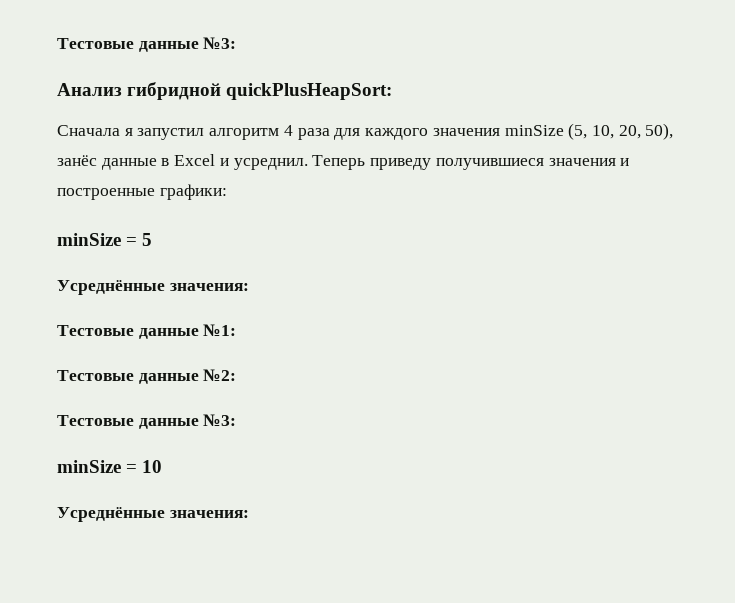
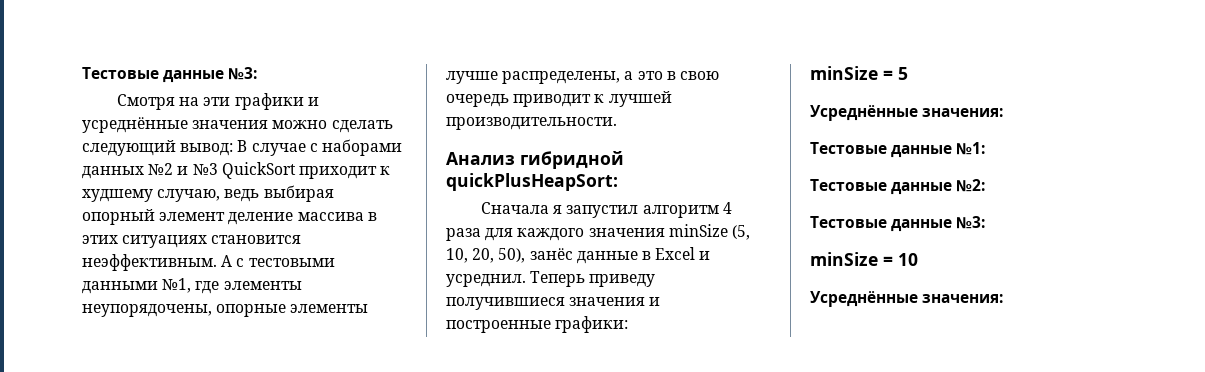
[57,37,237,52] Тестовые данные №3: -> [82,67,258,83] [116,93,319,110] [82,117,393,133] [82,139,402,156] [82,162,391,179] [82,185,334,202] [82,209,377,225] [82,235,302,248] [82,254,335,271] [82,278,302,294] [82,304,369,317] [446,71,719,84] [446,91,672,107] [446,117,617,130] Тестовые данные №3: // Смотря на эти графики и усреднённые значения можно сделать следующий вывод: В случае с наборами данных №2 и №3 QuickSort приходит к худшему случаю, ведь выбирая опорный элемент деление массива в этих ситуациях становится неэффективным. А с тестовыми данными №1, где элементы неупорядочены, опорные элементы лучше распределены, а это в свою очередь приводит к лучшей производительности.

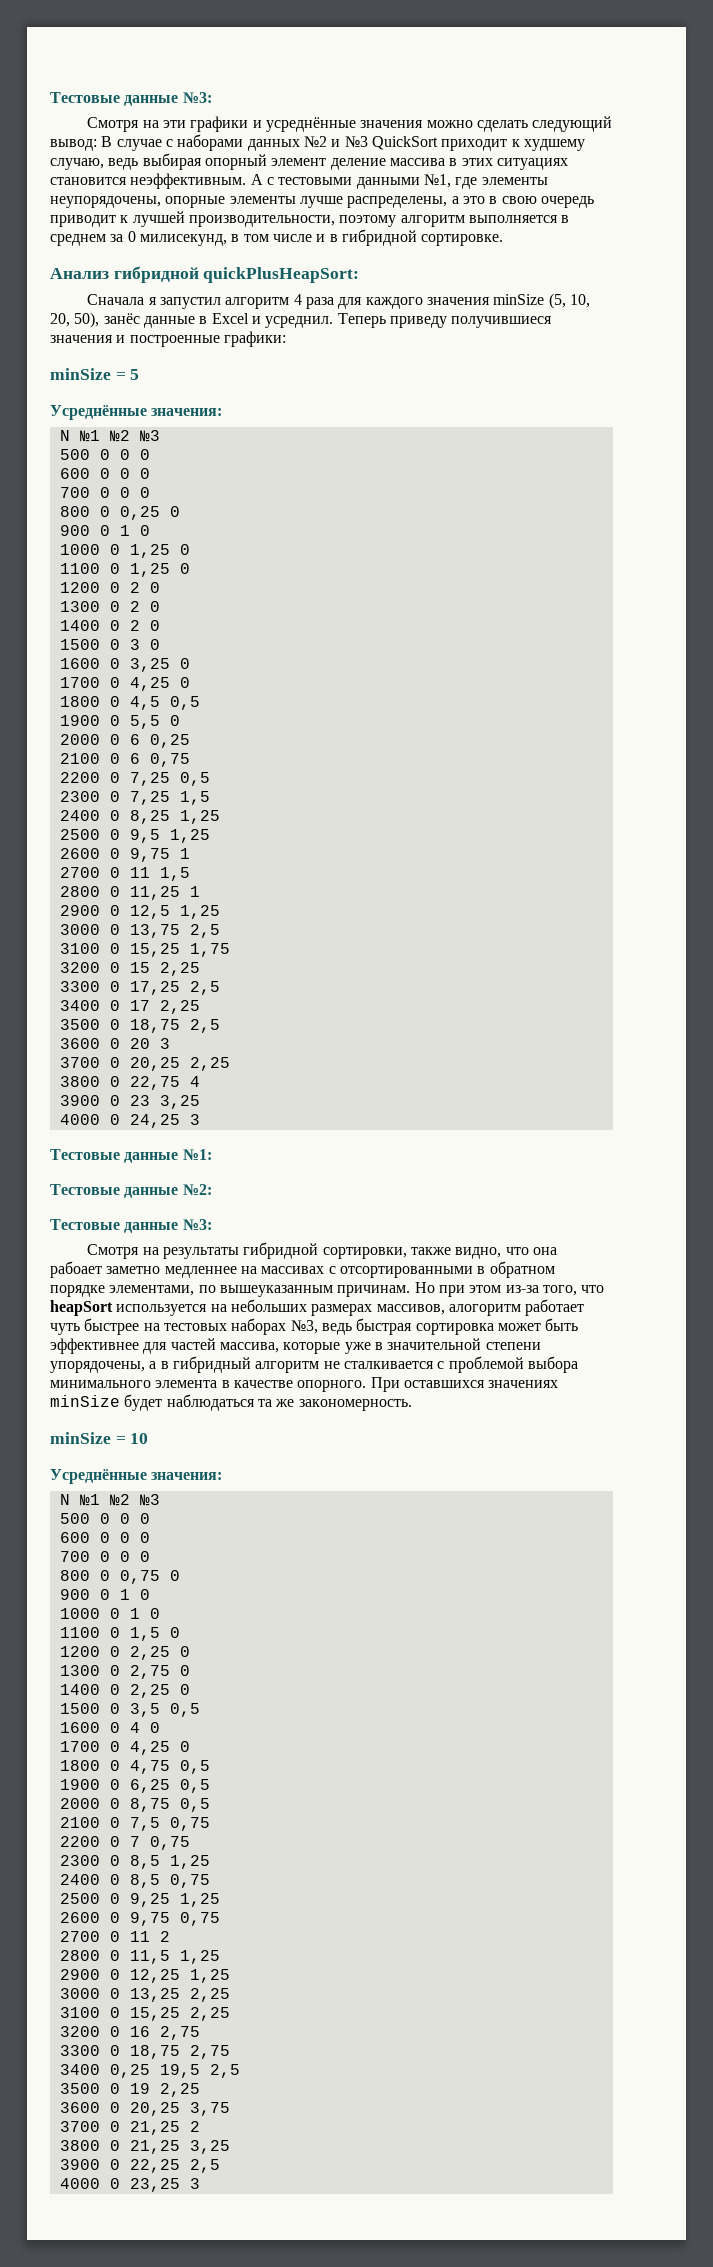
[446,117,617,130] производительности. -> [188,215,570,227] [50,229,504,246] производительности, поэтому алгоритм выполняется в среднем за 0 милисекунд, в том числе и в гибридной сортировке.
(1004, 112) none -> [59,430,160,442] [59,449,150,460] [59,468,150,479] [59,487,150,498] [59,506,180,520] [59,525,150,536] [59,544,190,558] [59,563,190,577] [59,582,160,593] [59,601,160,612] [59,620,160,631] [59,639,160,650] [59,658,190,672] [59,677,190,691] [59,696,200,710] [59,715,180,729] [59,734,190,748] [59,753,190,767] [59,772,210,786] [59,791,210,805] [59,810,220,824] [59,829,210,843] [59,848,190,862] [59,867,190,881] [59,886,200,900] [59,905,220,919] [59,924,220,938] [59,943,230,957] [59,962,200,976] [59,981,220,995] [59,1000,200,1014] [59,1019,220,1033] [59,1038,170,1049] [59,1057,230,1071] [59,1076,200,1090] [59,1095,200,1109] [59,1114,200,1128] // N №1 №2 №3 // 500 0 0 0 // 600 0 0 0 // 700 0 0 0 // 800 0 0,25 0 // 900 0 1 0 // 1000 0 1,25 0 // 1100 0 1,25 0 // 1200 0 2 0 // 1300 0 2 0 // 1400 0 2 0 // 1500 0 3 0 // 1600 0 3,25 0 // 1700 0 4,25 0 // 1800 0 4,5 0,5 // 1900 0 5,5 0 // 2000 0 6 0,25 // 2100 0 6 0,75 // 2200 0 7,25 0,5 // 2300 0 7,25 1,5 // 2400 0 8,25 1,25 // 2500 0 9,5 1,25 // 2600 0 9,75 1 // 2700 0 11 1,5 // 2800 0 11,25 1 // 2900 0 12,5 1,25 // 3000 0 13,75 2,5 // 3100 0 15,25 1,75 // 3200 0 15 2,25 // 3300 0 17,25 2,5 // 3400 0 17 2,25 // 3500 0 18,75 2,5 // 3600 0 20 3 // 3700 0 20,25 2,25 // 3800 0 22,75 4 // 3900 0 23 3,25 // 4000 0 24,25 3
(986, 222) none -> [87,1242,557,1259] [50,1261,555,1278] [50,1282,605,1297] [50,1299,585,1316] [50,1318,579,1335] [50,1338,541,1354] [50,1356,578,1373] [50,1377,559,1392] [50,1394,412,1411] // Смотря на результаты гибридной сортировки, также видно, что она рабоает заметно медленнее на массивах с отсортированными в обратном порядке элементами, по вышеуказанным причинам. Но при этом из-за того, что heapSort используется на небольших размерах массивов, алогоритм работает чуть быстрее на тестовых наборах №3, ведь быстрая сортировка может быть эффективнее для частей массива, которые уже в значительной степени упорядочены, а в гибридный алгоритм не сталкивается с проблемой выбора минимального элемента в качестве опорного. При оставшихся значениях minSize будет наблюдаться та же закономерность.
(1004, 298) none -> [59,1494,160,1506] [59,1513,150,1524] [59,1532,150,1543] [59,1551,150,1562] [59,1570,180,1584] [59,1589,150,1600] [59,1608,160,1619] [59,1627,180,1641] [59,1646,190,1660] [59,1665,190,1679] [59,1684,190,1698] [59,1703,200,1717] [59,1722,160,1733] [59,1741,190,1755] [59,1760,210,1774] [59,1779,210,1793] [59,1798,210,1812] [59,1817,210,1831] [59,1836,190,1850] [59,1855,210,1869] [59,1874,210,1888] [59,1893,220,1907] [59,1912,220,1926] [59,1931,170,1942] [59,1950,220,1964] [59,1969,230,1983] [59,1988,230,2002] [59,2007,230,2021] [59,2026,200,2040] [59,2045,230,2059] [59,2064,240,2078] [59,2083,200,2097] [59,2102,230,2116] [59,2121,200,2135] [59,2140,230,2154] [59,2159,220,2173] [59,2178,200,2192] // N №1 №2 №3 // 500 0 0 0 // 600 0 0 0 // 700 0 0 0 // 800 0 0,75 0 // 900 0 1 0 // 1000 0 1 0 // 1100 0 1,5 0 // 1200 0 2,25 0 // 1300 0 2,75 0 // 1400 0 2,25 0 // 1500 0 3,5 0,5 // 1600 0 4 0 // 1700 0 4,25 0 // 1800 0 4,75 0,5 // 1900 0 6,25 0,5 // 2000 0 8,75 0,5 // 2100 0 7,5 0,75 // 2200 0 7 0,75 // 2300 0 8,5 1,25 // 2400 0 8,5 0,75 // 2500 0 9,25 1,25 // 2600 0 9,75 0,75 // 2700 0 11 2 // 2800 0 11,5 1,25 // 2900 0 12,25 1,25 // 3000 0 13,25 2,25 // 3100 0 15,25 2,25 // 3200 0 16 2,75 // 3300 0 18,75 2,75 // 3400 0,25 19,5 2,5 // 3500 0 19 2,25 // 3600 0 20,25 3,75 // 3700 0 21,25 2 // 3800 0 21,25 3,25 // 3900 0 22,25 2,5 // 4000 0 23,25 3

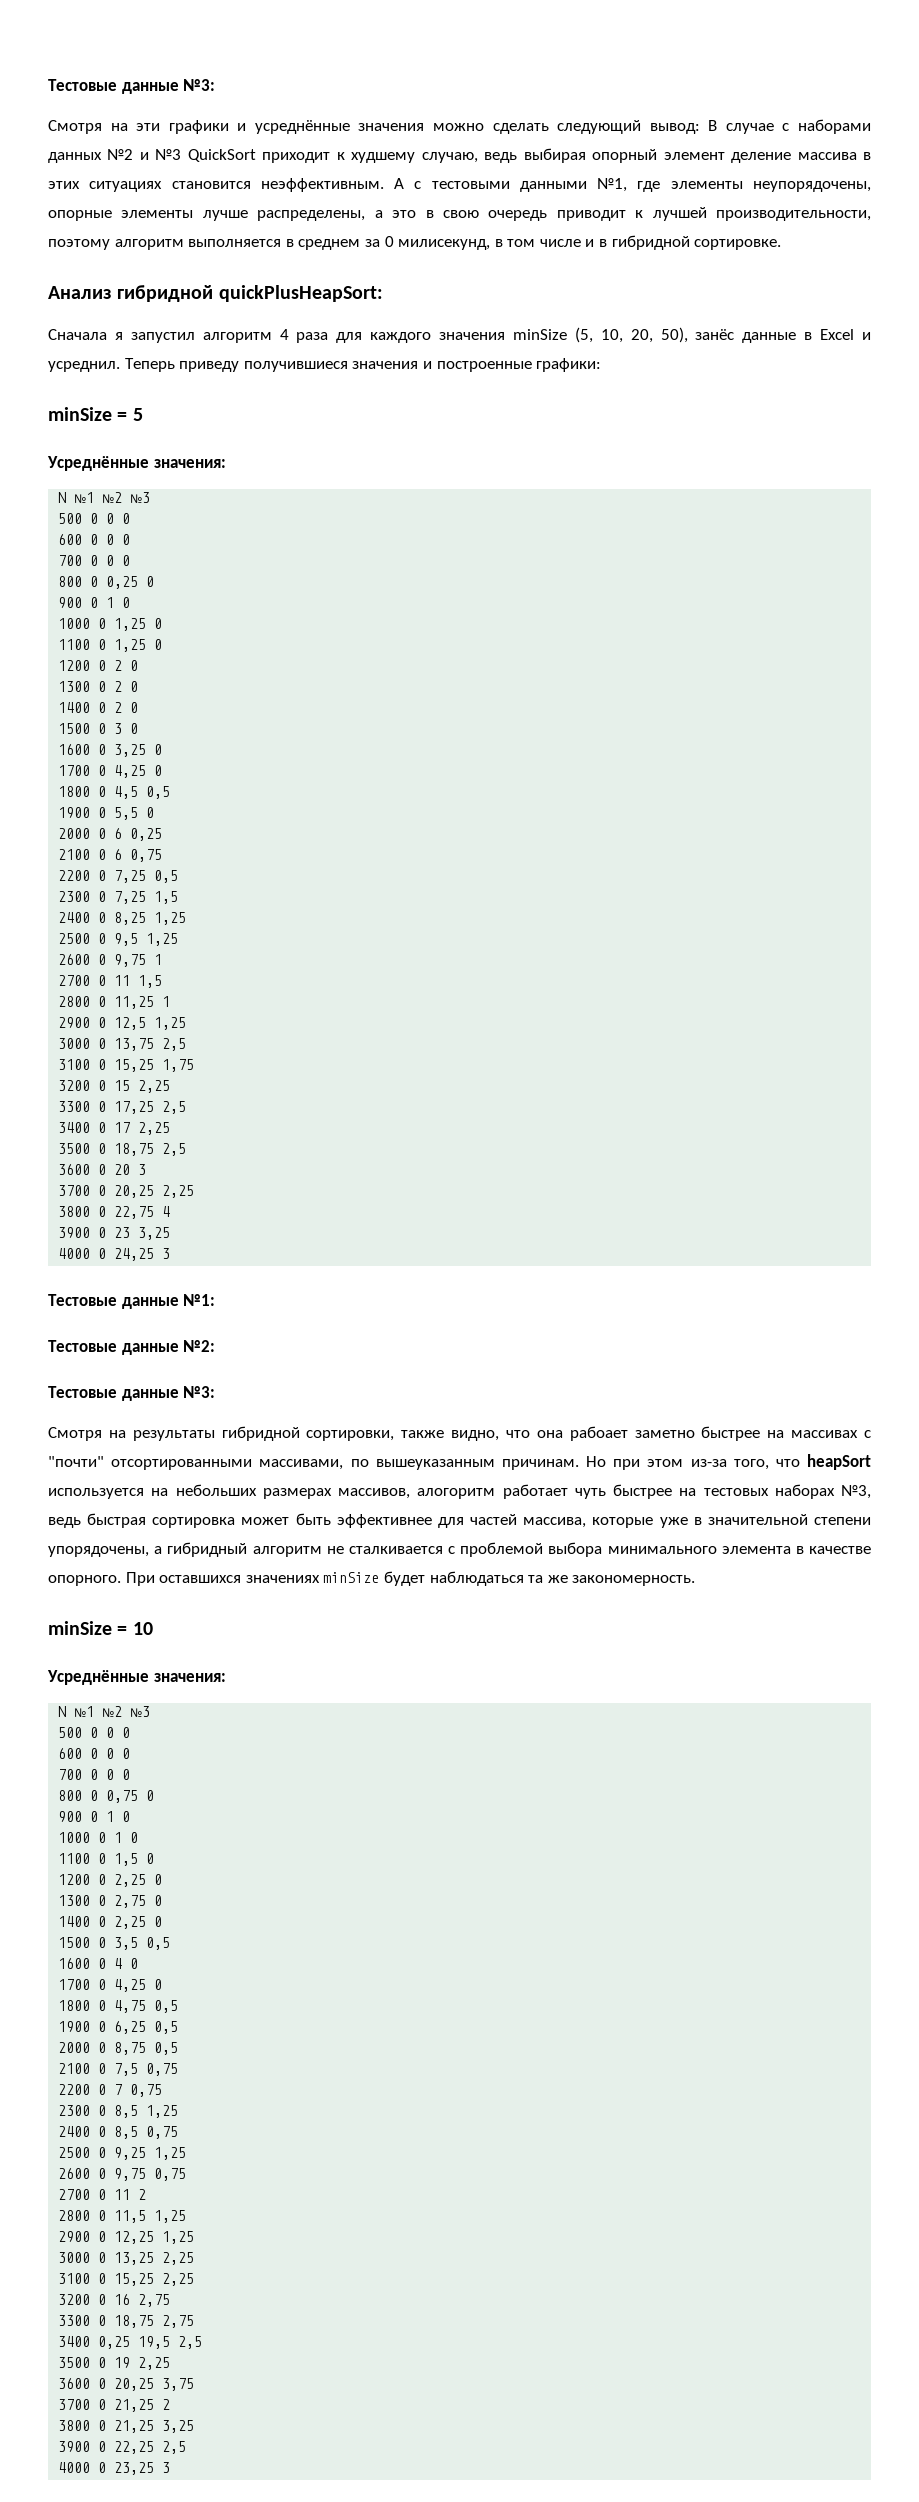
[164,1266,237,1278] медленнее -> [701,1426,761,1441] быстрее
[339,1261,555,1278] [50,1285,195,1297] отсортированными в обратном порядке элементами, -> [48,1456,344,1470] "почти" отсортированными массивами,
[160,1361,169,1369] в -> (163, 1550) none

